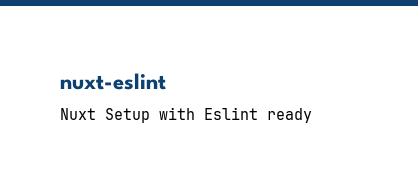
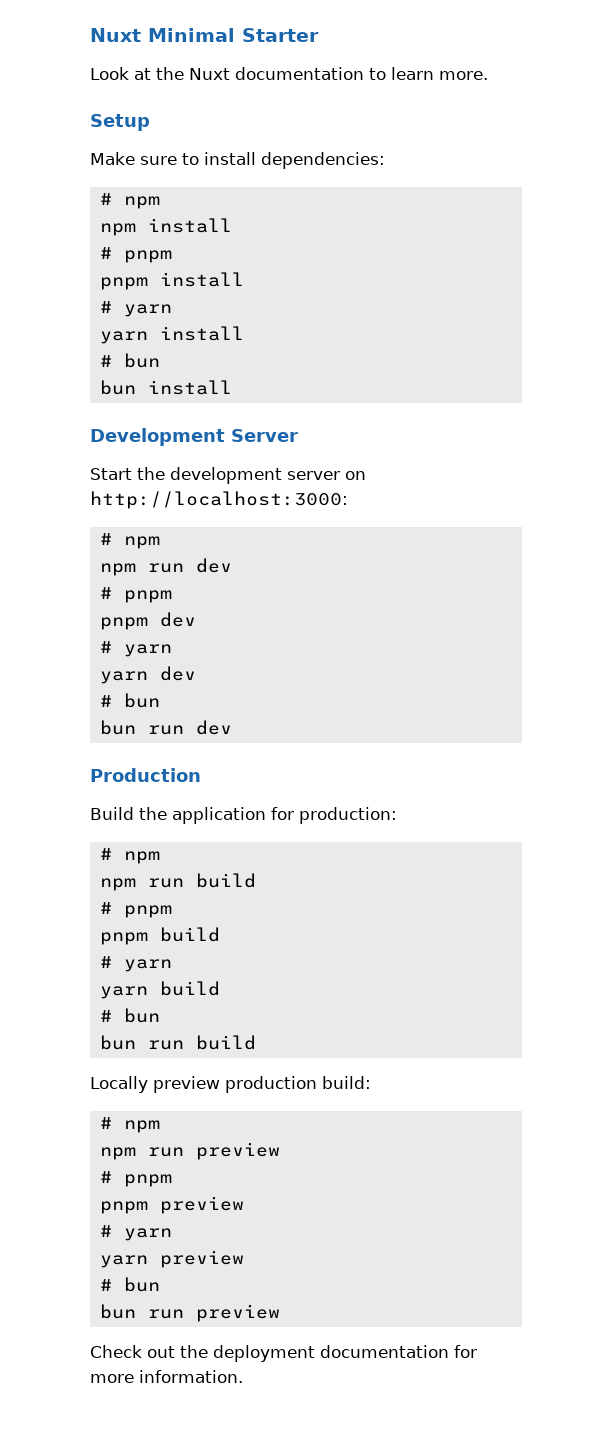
[60,73,166,90] [60,107,312,123] nuxt-eslint // Nuxt Setup with Eslint ready -> [90,28,319,42] [90,67,488,80] [90,114,150,131] [90,152,385,169] [99,193,160,209] [99,218,232,236] [99,247,172,263] [99,272,244,290] [99,301,172,317] [99,326,244,344] [99,353,160,368] [99,380,232,395] [90,428,298,446] [90,467,366,484] [90,491,348,509] [99,533,160,549] [99,558,232,576] [99,587,172,603] [99,612,196,630] [99,641,172,657] [99,666,196,684] [99,693,160,708] [99,720,232,735] [90,768,201,782] [90,807,397,824] [99,848,160,864] [99,873,256,891] [99,902,172,918] [99,927,220,945] [99,956,172,972] [99,981,220,999] [99,1008,160,1023] [99,1035,256,1050] [90,1076,371,1093] [99,1117,160,1133] [99,1142,280,1160] [99,1171,172,1187] [99,1196,244,1214] [99,1225,172,1241] [99,1250,244,1268] [99,1277,160,1292] [99,1304,280,1322] [90,1345,477,1362] [90,1370,243,1383] Nuxt Minimal Starter // Look at the Nuxt documentation to learn more. // Setup // Make sure to install dependencies: // # npm // npm install // # pnpm // pnpm install // # yarn // yarn install // # bun // bun install // Development Server // Start the development server on http://localhost:3000: // # npm // npm run dev // # pnpm // pnpm dev // # yarn // yarn dev // # bun // bun run dev // Production // Build the application for production: // # npm // npm run build // # pnpm // pnpm build // # yarn // yarn build // # bun // bun run build // Locally preview production build: // # npm // npm run preview // # pnpm // pnpm preview // # yarn // yarn preview // # bun // bun run preview // Check out the deployment documentation for more information.

